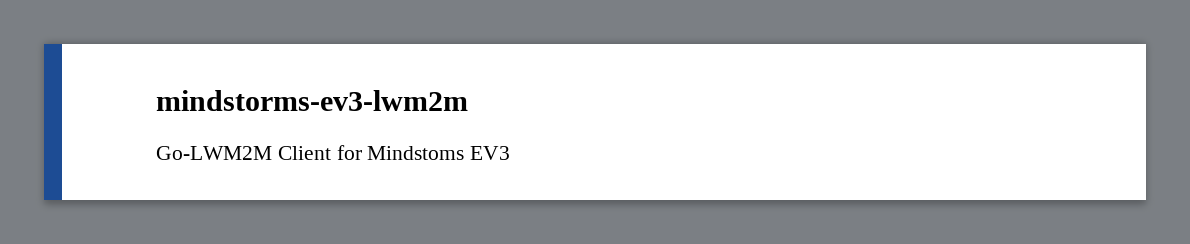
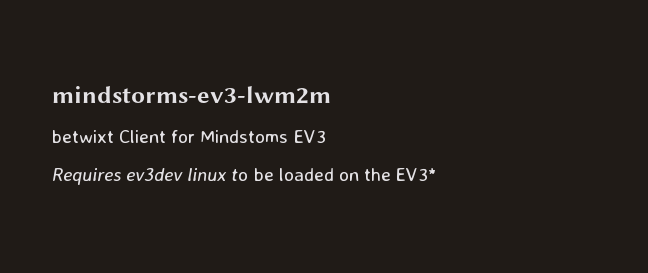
[156,146,272,160] Go-LWM2M -> [52,130,114,143] betwixt
(511, 153) none -> [52,168,438,185] // Requires ev3dev linux to be loaded on the EV3*

